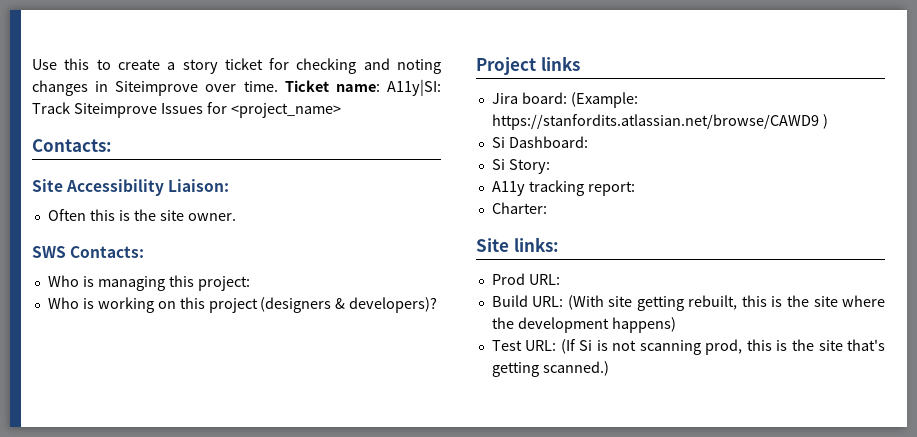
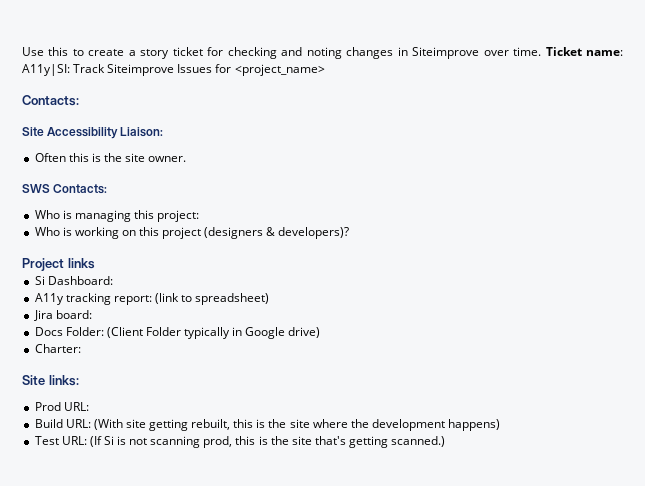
[491,92,638,108] [491,114,828,130] // Jira board: (Example: https://stanfordits.atlassian.net/browse/CAWD9 ) -> (95, 263) none
[491,159,550,174] // Si Story: -> (113, 280) none
(635, 188) none -> [154,293,270,305] [33,310,92,321] [34,327,321,339] (link to spreadsheet) // Jira board: // Docs Folder: (Client Folder typically in Google drive)

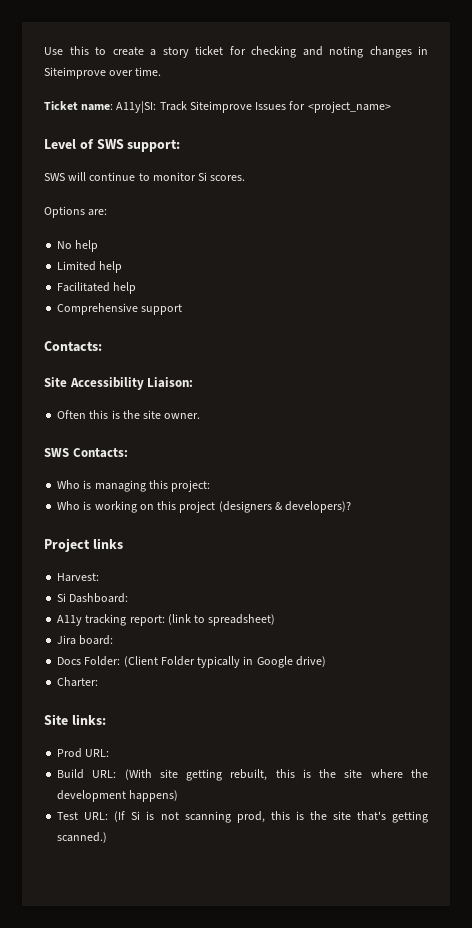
(542, 51) none -> (162, 71) //
(325, 70) none -> [44,139,181,152] [44,172,246,181] [44,206,108,218] [57,240,99,252] [57,261,123,273] [57,282,137,294] [57,303,183,315] // Level of SWS support: // SWS will continue to monitor Si scores. // Options are: // No help // Limited help // Facilitated help // Comprehensive support
(95, 263) none -> [57,573,100,582] // Harvest:

